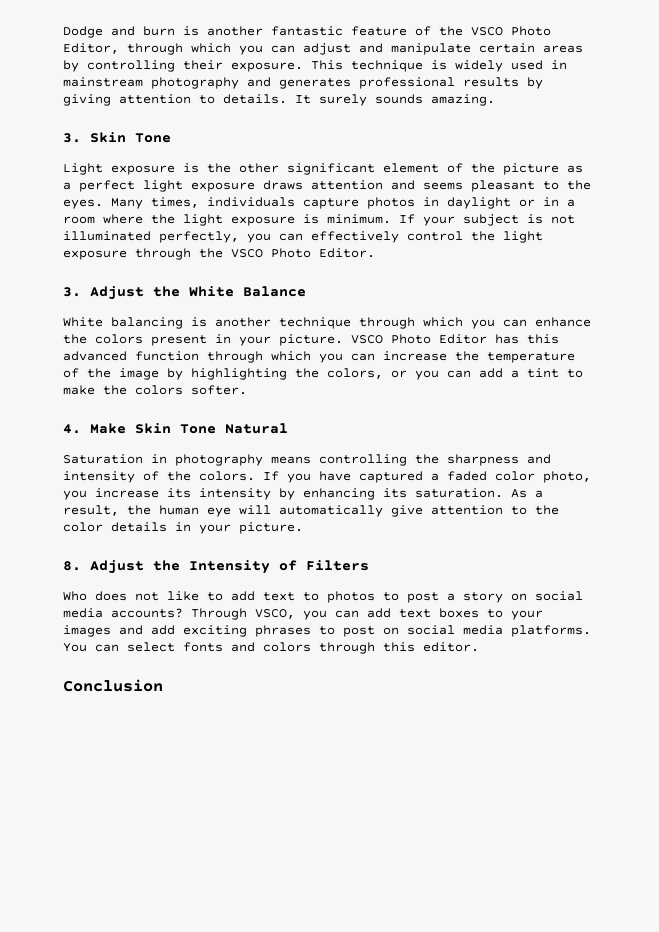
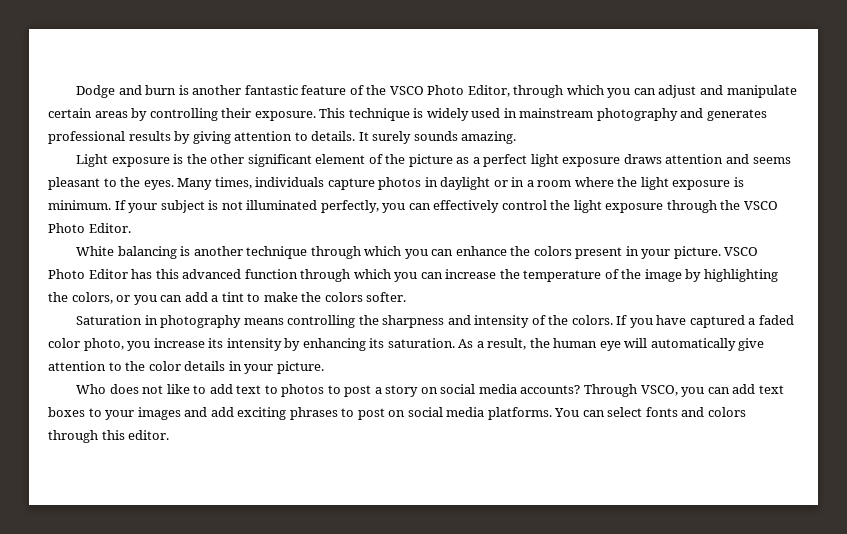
[63,132,171,143] // 3. Skin Tone -> (517, 137) none
[63,286,306,300] // 3. Adjust the White Balance -> (131, 228) none
[63,423,288,434] // 4. Make Skin Tone Natural -> (407, 297) none
[63,560,369,574] // 8. Adjust the Intensity of Filters -> (324, 367) none
[63,679,163,692] // Conclusion -> (170, 435) none

